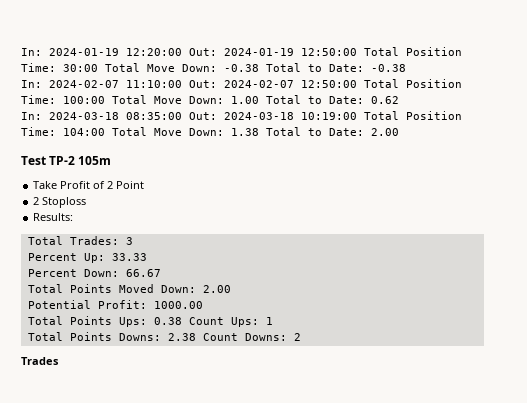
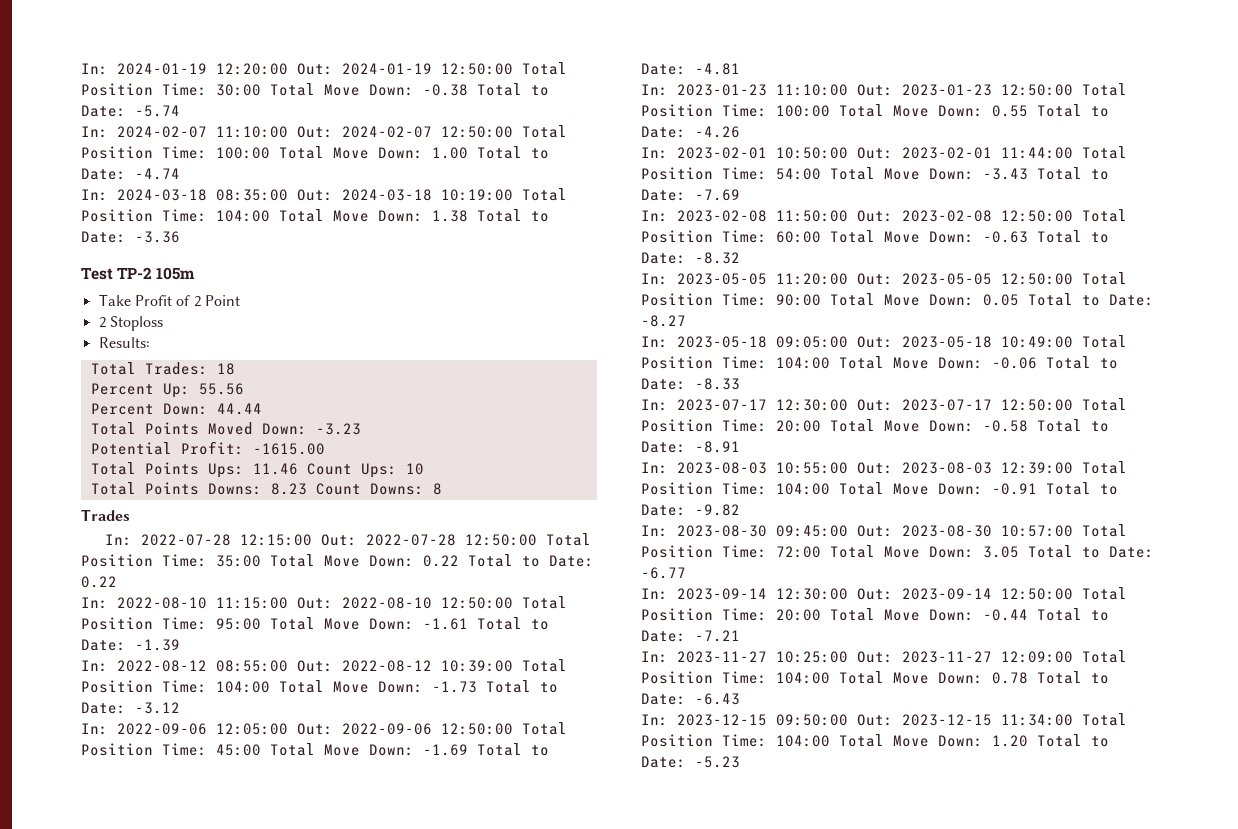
[371,64,406,72] -0.38 -> [135,105,180,117] -5.74
[371,96,399,104] 0.62 -> [135,168,180,180] -4.74
[371,128,399,136] 2.00 -> [135,231,180,243] -3.36
[125,237,133,245] 3 -> [216,363,235,375] 18
[111,253,147,261] 33.33 -> [198,383,244,395] 55.56
[125,269,161,277] 66.67 -> [216,403,262,415] 44.44
[202,285,231,293] 2.00 -> [315,423,361,435] -3.23
[153,301,203,309] 1000.00 -> [252,443,325,455] -1615.00
[153,317,182,325] 0.38 -> [252,463,298,475] 11.46
[265,317,273,325] 1 -> [405,463,424,475] 10
[167,333,196,341] 2.38 -> [270,483,307,495] 8.23
[293,333,301,341] 2 -> [432,483,442,495] 8
(59, 361) none -> [105,533,592,546] [81,554,594,567] [81,576,117,588] [81,596,567,609] [81,617,549,630] [81,639,180,651] [81,659,567,672] [81,680,558,693] [81,702,180,714] [81,722,567,735] [81,743,549,756] [641,63,740,75] [641,83,1127,96] [641,104,1109,117] [641,126,740,138] [641,146,1127,159] [641,167,1109,180] [641,189,740,201] [641,209,1127,222] [641,230,1109,243] [641,252,740,264] [641,272,1127,285] [641,293,1154,306] [641,315,686,327] [641,335,1127,348] [641,356,1118,369] [641,378,740,390] [641,398,1127,411] [641,419,1109,432] [641,441,740,453] [641,461,1127,474] [641,482,1118,495] [641,504,740,516] [641,524,1127,537] [641,545,1154,558] [641,567,686,579] [641,587,1127,600] [641,608,1109,621] [641,630,740,642] [641,650,1127,663] [641,671,1109,684] [641,693,740,705] [641,713,1127,726] [641,734,1109,747] [641,756,740,768] // In: 2022-07-28 12:15:00 Out: 2022-07-28 12:50:00 Total Position Time: 35:00 Total Move Down: 0.22 Total to Date: 0.22 // In: 2022-08-10 11:15:00 Out: 2022-08-10 12:50:00 Total Position Time: 95:00 Total Move Down: -1.61 Total to Date: -1.39 // In: 2022-08-12 08:55:00 Out: 2022-08-12 10:39:00 Total Position Time: 104:00 Total Move Down: -1.73 Total to Date: -3.12 // In: 2022-09-06 12:05:00 Out: 2022-09-06 12:50:00 Total Position Time: 45:00 Total Move Down: -1.69 Total to Date: -4.81 // In: 2023-01-23 11:10:00 Out: 2023-01-23 12:50:00 Total Position Time: 100:00 Total Move Down: 0.55 Total to Date: -4.26 // In: 2023-02-01 10:50:00 Out: 2023-02-01 11:44:00 Total Position Time: 54:00 Total Move Down: -3.43 Total to Date: -7.69 // In: 2023-02-08 11:50:00 Out: 2023-02-08 12:50:00 Total Position Time: 60:00 Total Move Down: -0.63 Total to Date: -8.32 // In: 2023-05-05 11:20:00 Out: 2023-05-05 12:50:00 Total Position Time: 90:00 Total Move Down: 0.05 Total to Date: -8.27 // In: 2023-05-18 09:05:00 Out: 2023-05-18 10:49:00 Total Position Time: 104:00 Total Move Down: -0.06 Total to Date: -8.33 // In: 2023-07-17 12:30:00 Out: 2023-07-17 12:50:00 Total Position Time: 20:00 Total Move Down: -0.58 Total to Date: -8.91 // In: 2023-08-03 10:55:00 Out: 2023-08-03 12:39:00 Total Position Time: 104:00 Total Move Down: -0.91 Total to Date: -9.82 // In: 2023-08-30 09:45:00 Out: 2023-08-30 10:57:00 Total Position Time: 72:00 Total Move Down: 3.05 Total to Date: -6.77 // In: 2023-09-14 12:30:00 Out: 2023-09-14 12:50:00 Total Position Time: 20:00 Total Move Down: -0.44 Total to Date: -7.21 // In: 2023-11-27 10:25:00 Out: 2023-11-27 12:09:00 Total Position Time: 104:00 Total Move Down: 0.78 Total to Date: -6.43 // In: 2023-12-15 09:50:00 Out: 2023-12-15 11:34:00 Total Position Time: 104:00 Total Move Down: 1.20 Total to Date: -5.23

